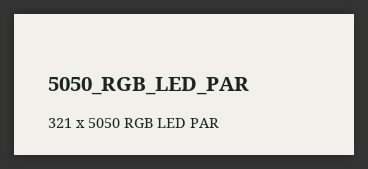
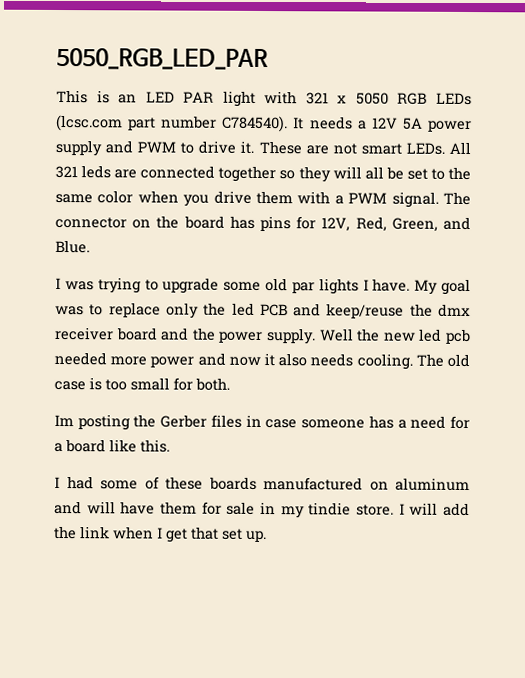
[48,118,219,128] 321 x 5050 RGB LED PAR -> [56,89,473,107] [56,114,472,133] [55,139,471,157] [55,165,471,183] [55,190,471,208] [55,215,471,232] [55,239,90,254] [55,277,471,296] [55,302,472,319] [54,326,472,345] [54,351,470,370] [54,377,230,391] [54,414,471,431] [54,439,170,453] [54,476,470,492] [54,500,470,519] [54,525,267,543] This is an LED PAR light with 321 x 5050 RGB LEDs (lcsc.com part number C784540). It needs a 12V 5A power supply and PWM to drive it. These are not smart LEDs. All 321 leds are connected together so they will all be set to the same color when you drive them with a PWM signal. The connector on the board has pins for 12V, Red, Green, and Blue. // I was trying to upgrade some old par lights I have. My goal was to replace only the led PCB and keep/reuse the dmx receiver board and the power supply. Well the new led pcb needed more power and now it also needs cooling. The old case is too small for both. // Im posting the Gerber files in case someone has a need for a board like this. // I had some of these boards manufactured on aluminum and will have them for sale in my tindie store. I will add the link when I get that set up.

